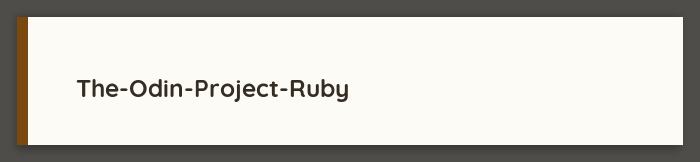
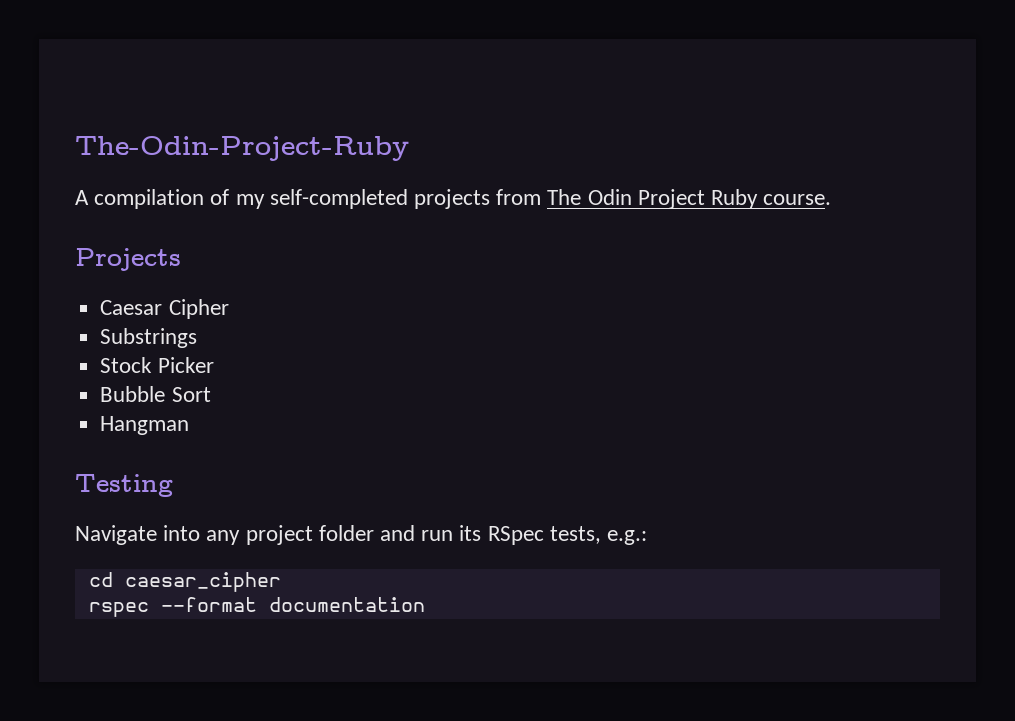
(349, 90) none -> [75,189,832,209] [75,248,181,271] [100,299,229,319] [100,328,198,348] [100,357,214,373] [100,386,211,402] [100,416,190,435] [75,474,173,497] [75,525,648,545] [88,572,281,592] [88,597,425,617] // A compilation of my self-completed projects from The Odin Project Ruby course. // Projects // Caesar Cipher // Substrings // Stock Picker // Bubble Sort // Hangman // Testing // Navigate into any project folder and run its RSpec tests, e.g.: // cd caesar_cipher // rspec --format documentation

